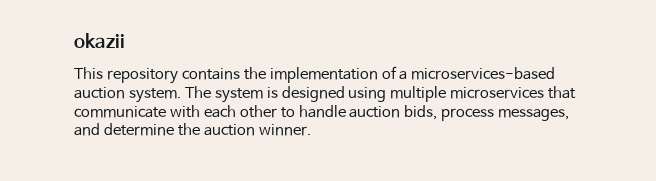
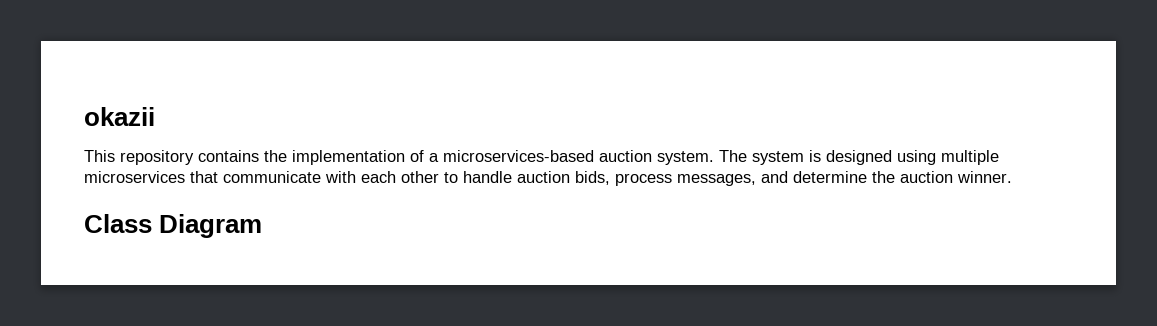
(311, 130) none -> [84,214,263,238] // Class Diagram

